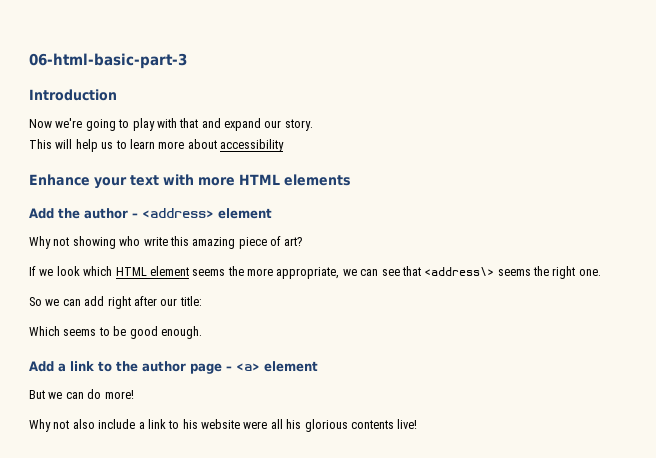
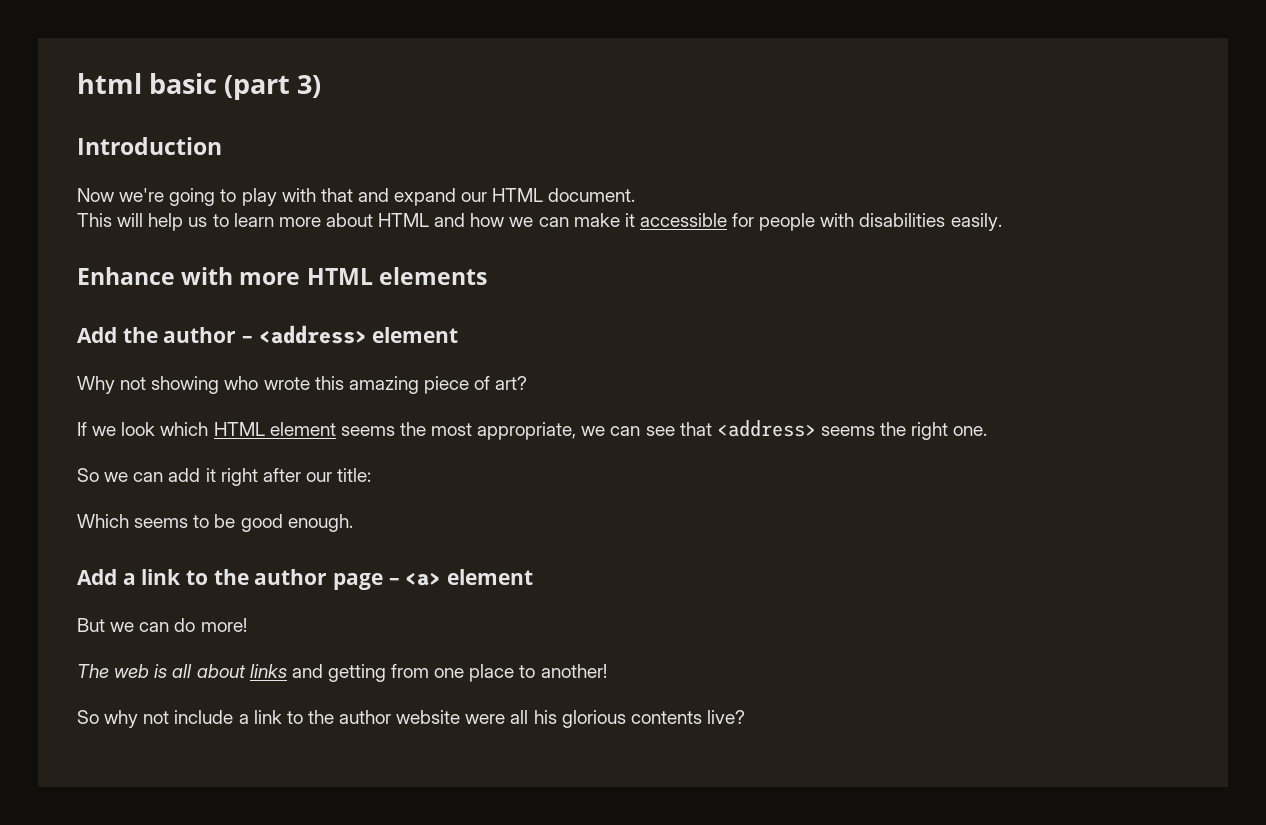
[29,53,187,69] 06-html-basic-part-3 -> [77,73,322,100] html basic (part 3)
[284,119,313,131] story. -> [492,188,636,202] HTML document.
[220,139,284,152] accessibility -> [378,213,1002,231] HTML and how we can make it accessible for people with disabilities easily.
[94,175,159,189] your text -> (175, 276) none
[143,237,168,246] write -> [263,377,310,390] wrote
[247,268,273,276] more -> [431,423,473,436] most
[424,267,495,276] <address\> -> [716,420,816,437] <address>
(105, 301) none -> [205,468,216,482] it
[29,419,95,432] Why not also -> [77,664,607,682] [77,710,170,728] The web is all about links and getting from one place to another! // So why not
[182,419,198,429] his -> [307,710,392,724] the author
[397,419,418,429] live! -> [706,710,745,724] live?

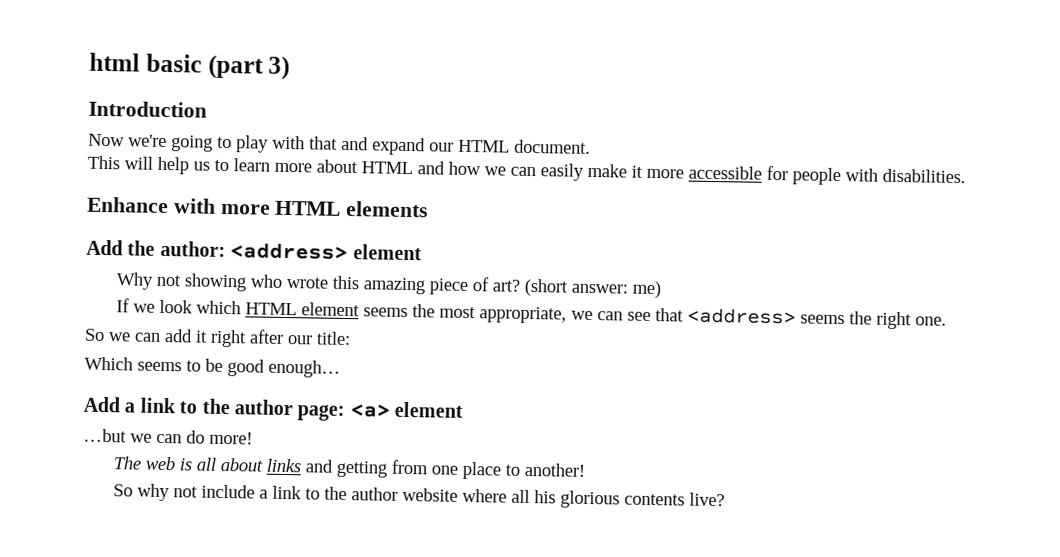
(569, 222) none -> [540,163,584,181] easily
(635, 220) none -> [646,168,684,179] more
[859,213,1002,231] disabilities easily. -> [882,168,966,184] disabilities.
[163,327,254,343] author – -> [159,240,226,257] author:
(528, 383) none -> [523,278,661,299] (short answer: me)
[287,514,353,532] enough. -> [268,359,341,378] enough…
[333,573,400,590] page – -> [297,404,346,421] page:
[77,618,105,632] But -> [83,428,127,443] …but
[465,714,506,724] were -> [461,488,507,503] where

